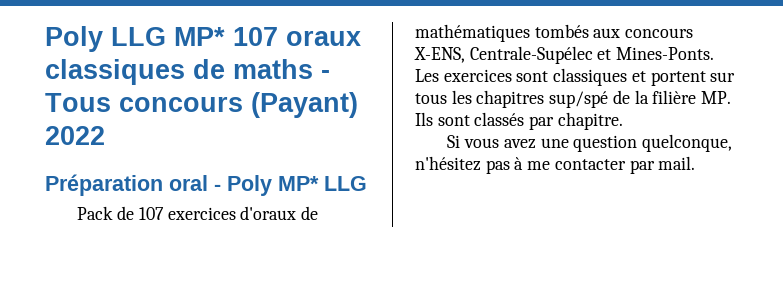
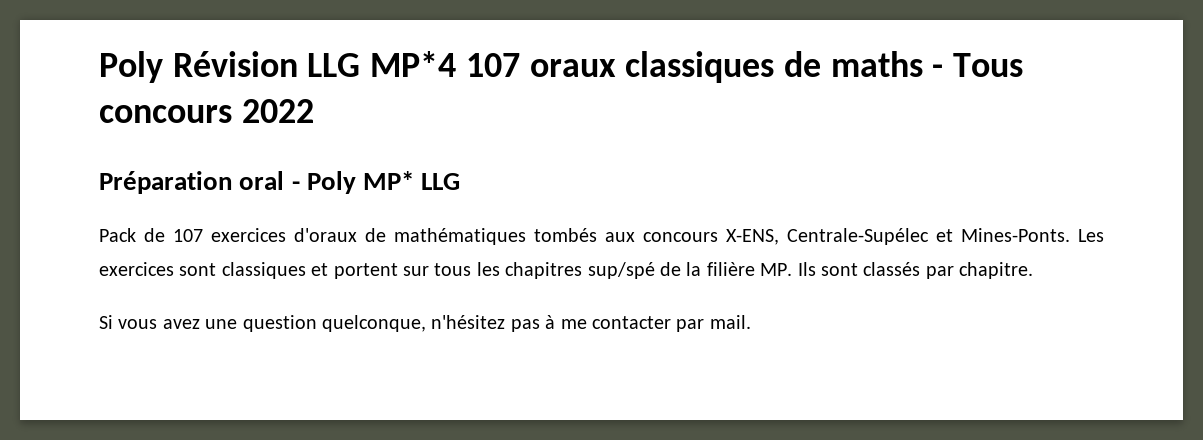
[45,26,225,52] Poly LLG MP* -> [99,51,457,83] Poly Révision LLG MP*4
[251,92,358,118] (Payant) -> (232, 114) none

